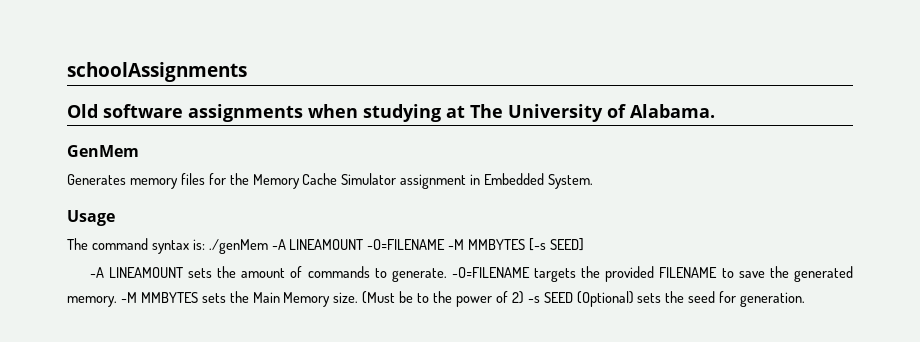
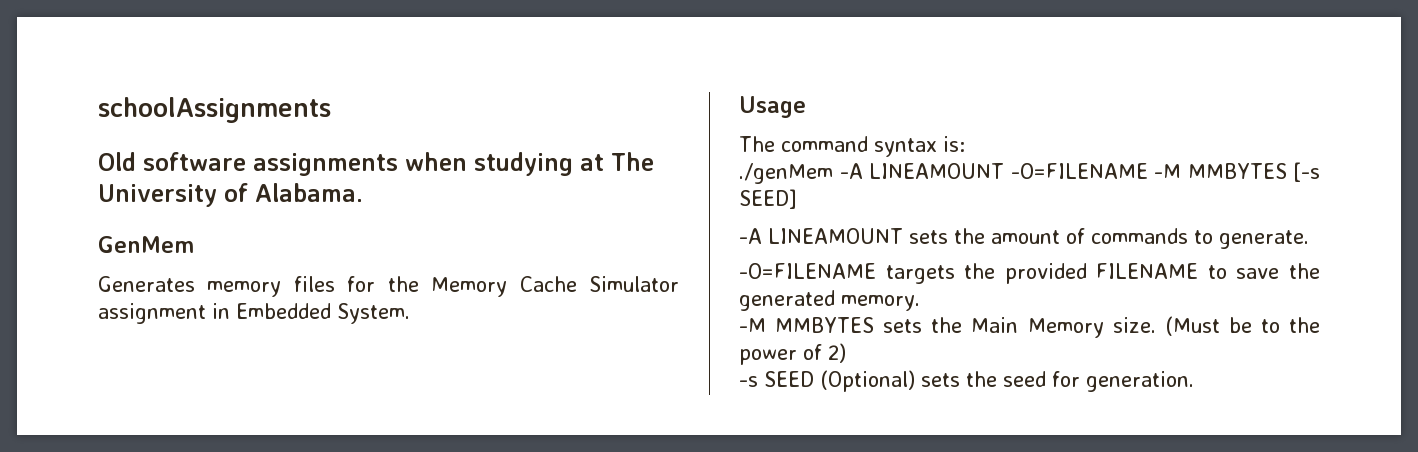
(205, 244) none -> (965, 144) //
(447, 275) none -> (1309, 239) //
(117, 301) none -> (920, 303) //
(524, 297) none -> (846, 353) //

